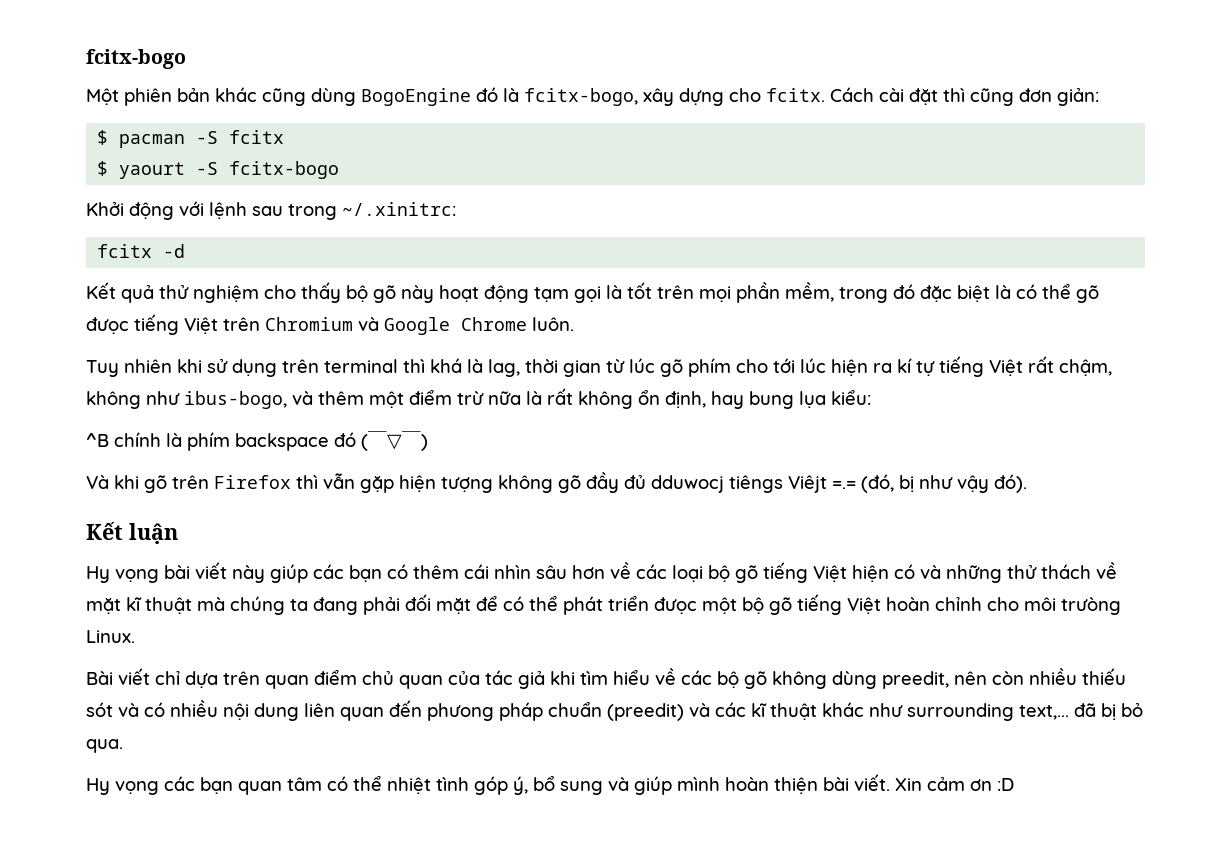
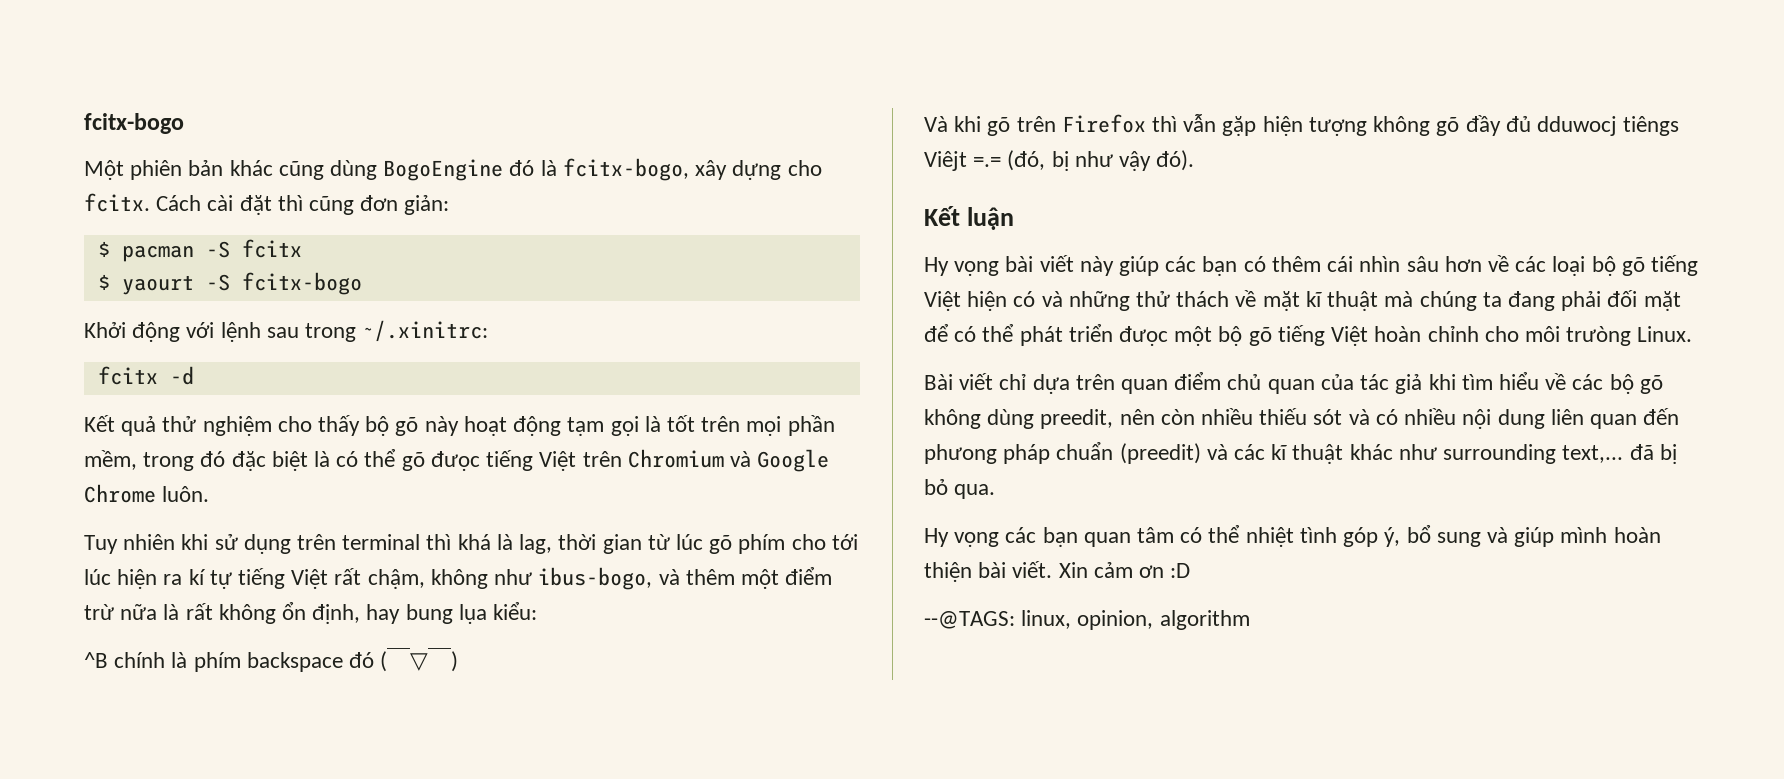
(1014, 784) none -> [924,610,1250,630] // --@TAGS: linux, opinion, algorithm

